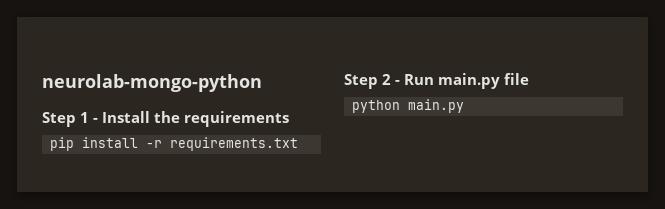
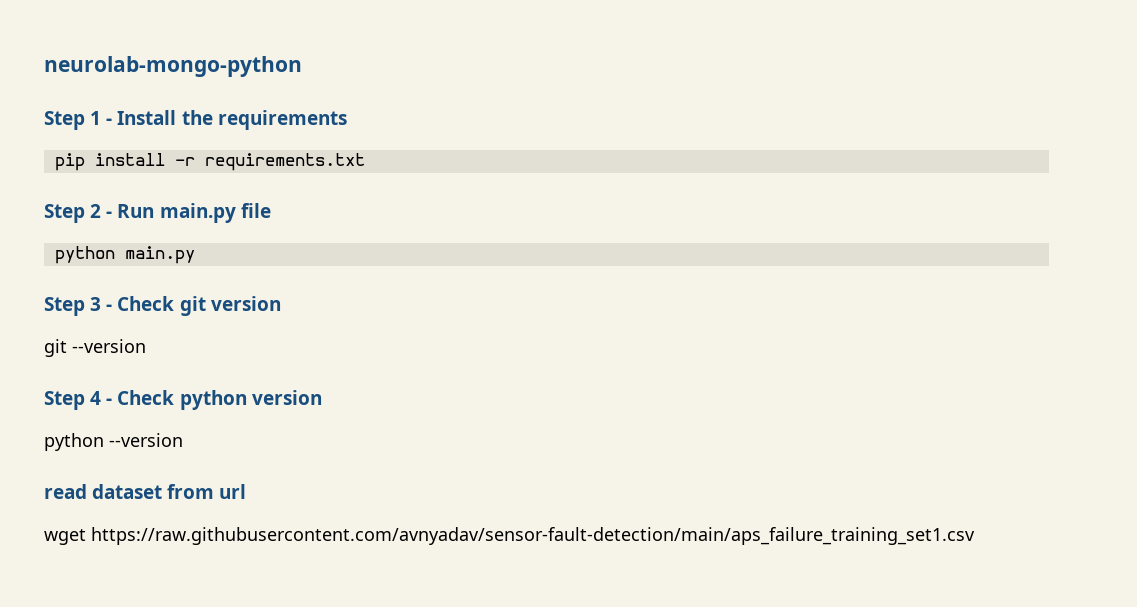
(464, 106) none -> [44,296,281,316] [44,339,146,357] [44,390,322,410] [44,433,183,451] [44,484,247,499] [44,527,975,545] // Step 3 - Check git version // git --version // Step 4 - Check python version // python --version // read dataset from url // wget https://raw.githubusercontent.com/avnyadav/sensor-fault-detection/main/aps_failure_training_set1.csv

